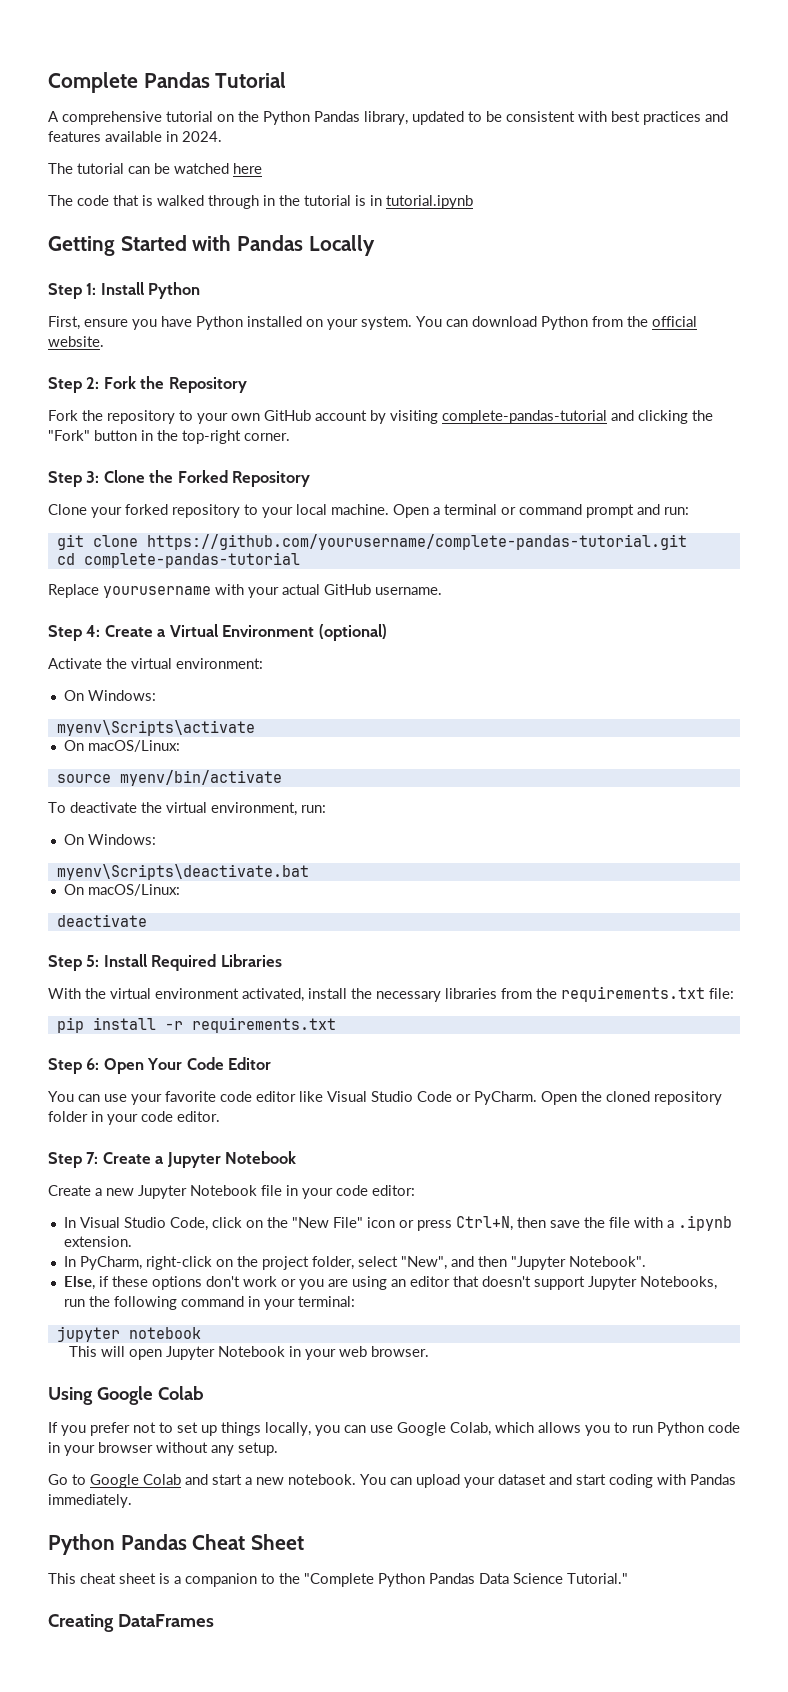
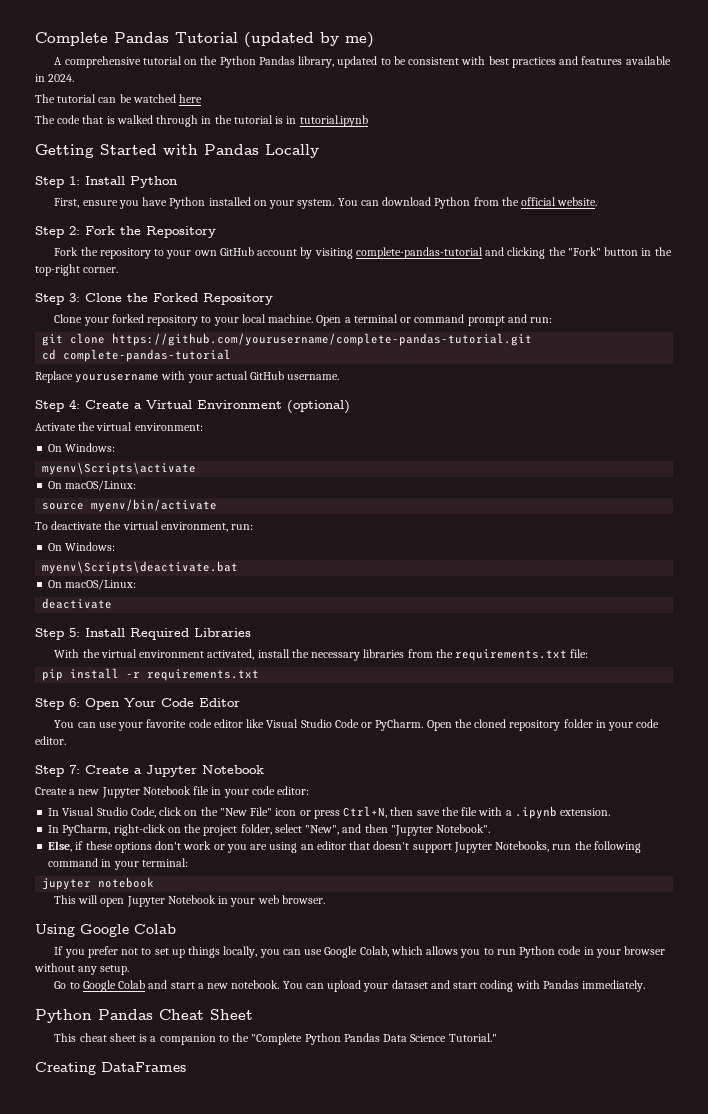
(287, 80) none -> [244,32,374,48] (updated by me)

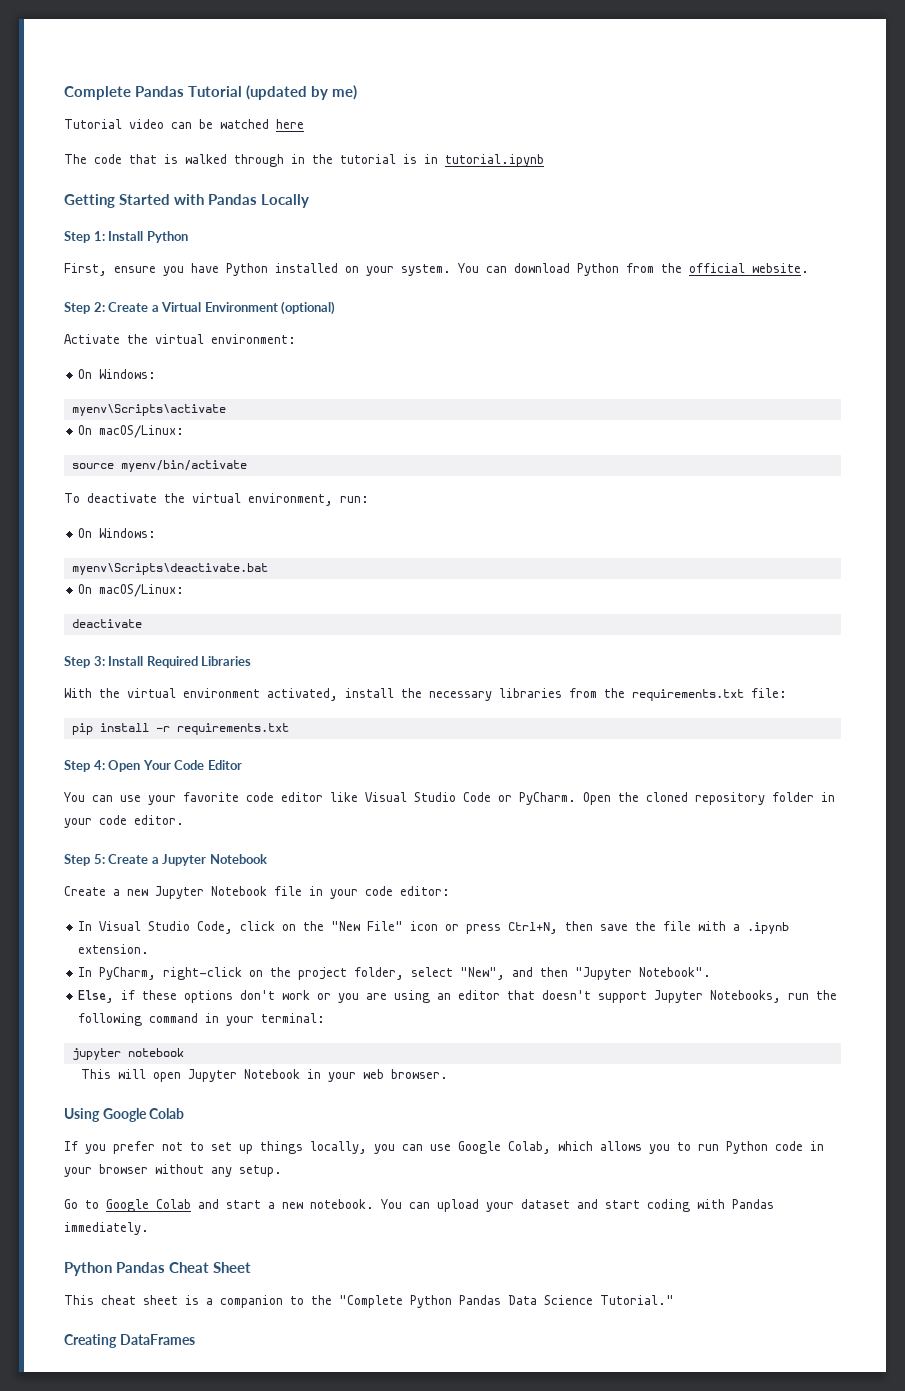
[54,56,671,68] [35,74,75,82] [35,94,97,103] A comprehensive tutorial on the Python Pandas library, updated to be consistent with best practices and features available in 2024. // The tutorial -> [64,119,164,129] Tutorial video
[85,226,216,238] [54,247,672,259] [35,264,119,276] [35,293,273,305] [54,314,553,326] [42,333,533,346] [42,349,232,362] [35,371,340,383] [35,399,80,412] Fork the Repository // Fork the repository to your own GitHub account by visiting complete-pandas-tutorial and clicking the "Fork" button in the top-right corner. // Step 3: Clone the Forked Repository // Clone your forked repository to your local machine. Open a terminal or command prompt and run: // git clone https://github.com/yourusername/complete-pandas-tutorial.git // cd complete-pandas-tutorial // Replace yourusername with your actual GitHub username. // Step 4: -> (105, 307) none
[69,628,80,637] 5: -> [93,656,105,666] 3:
[69,698,80,707] 6: -> [93,760,105,770] 4:
[69,765,80,774] 7: -> [93,854,105,864] 5:

